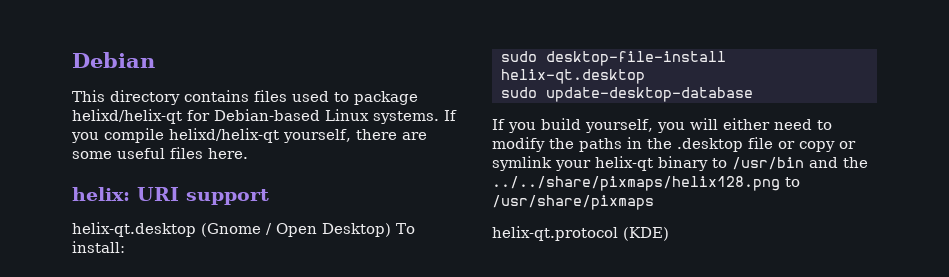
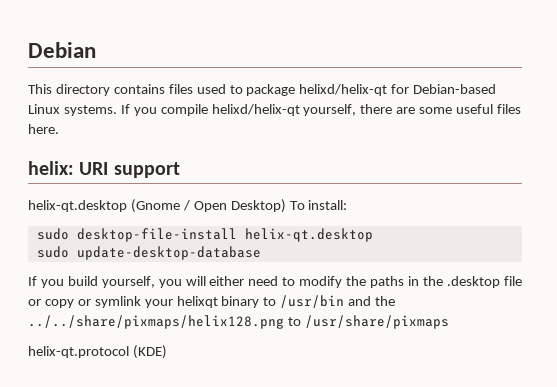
[595,156,653,171] helix-qt -> [176,296,218,308] helixqt

